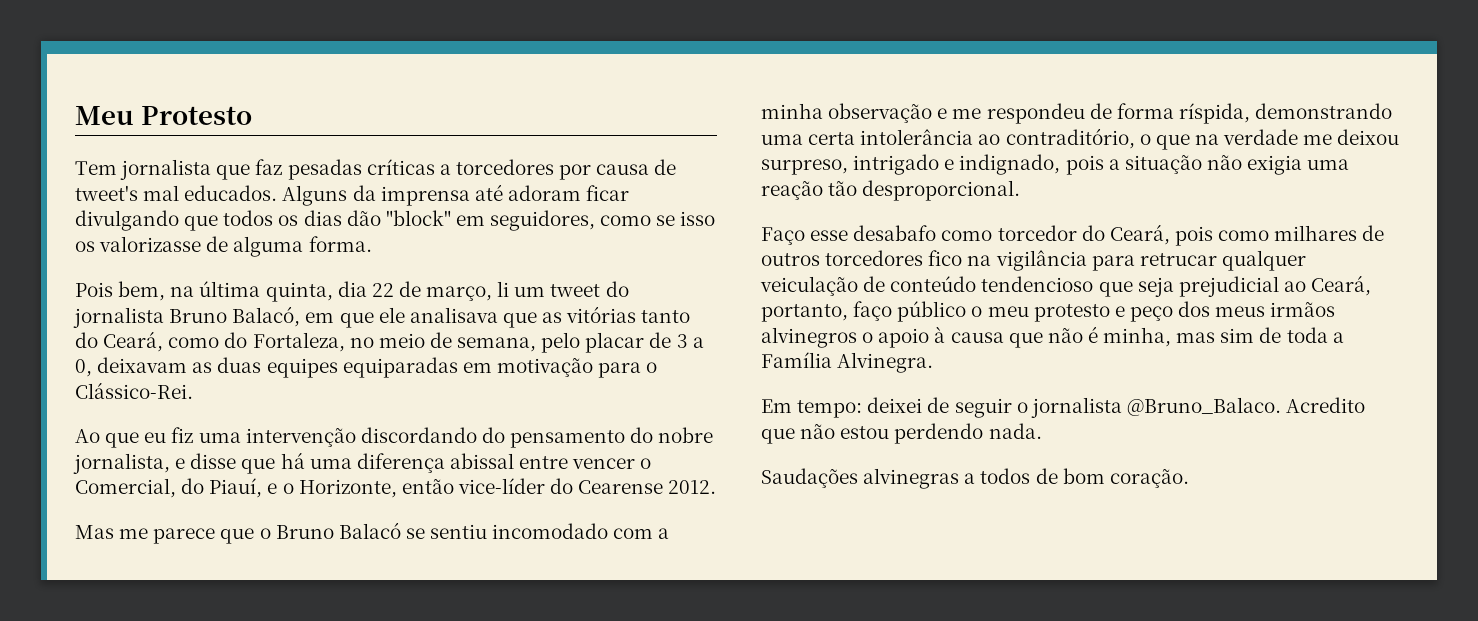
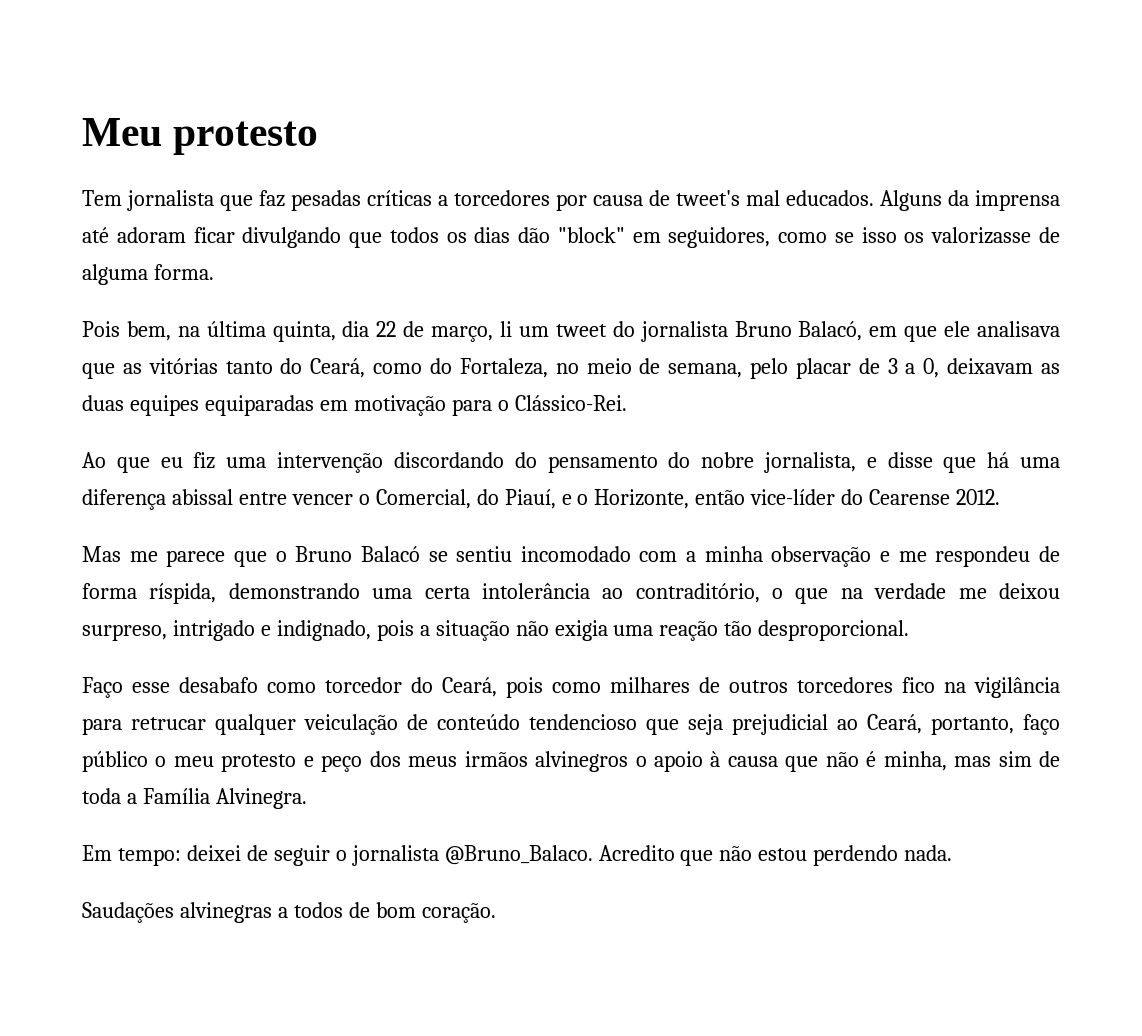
[141,106,253,125] Protesto -> [173,121,319,155] protesto

